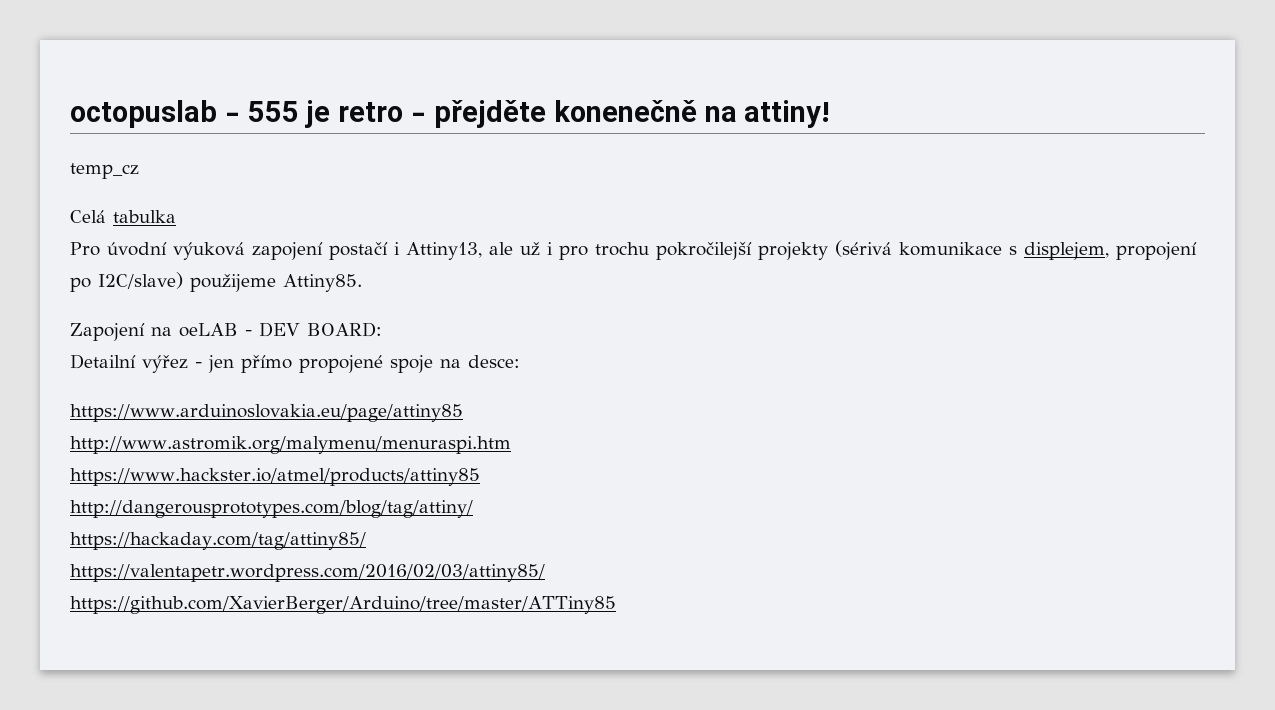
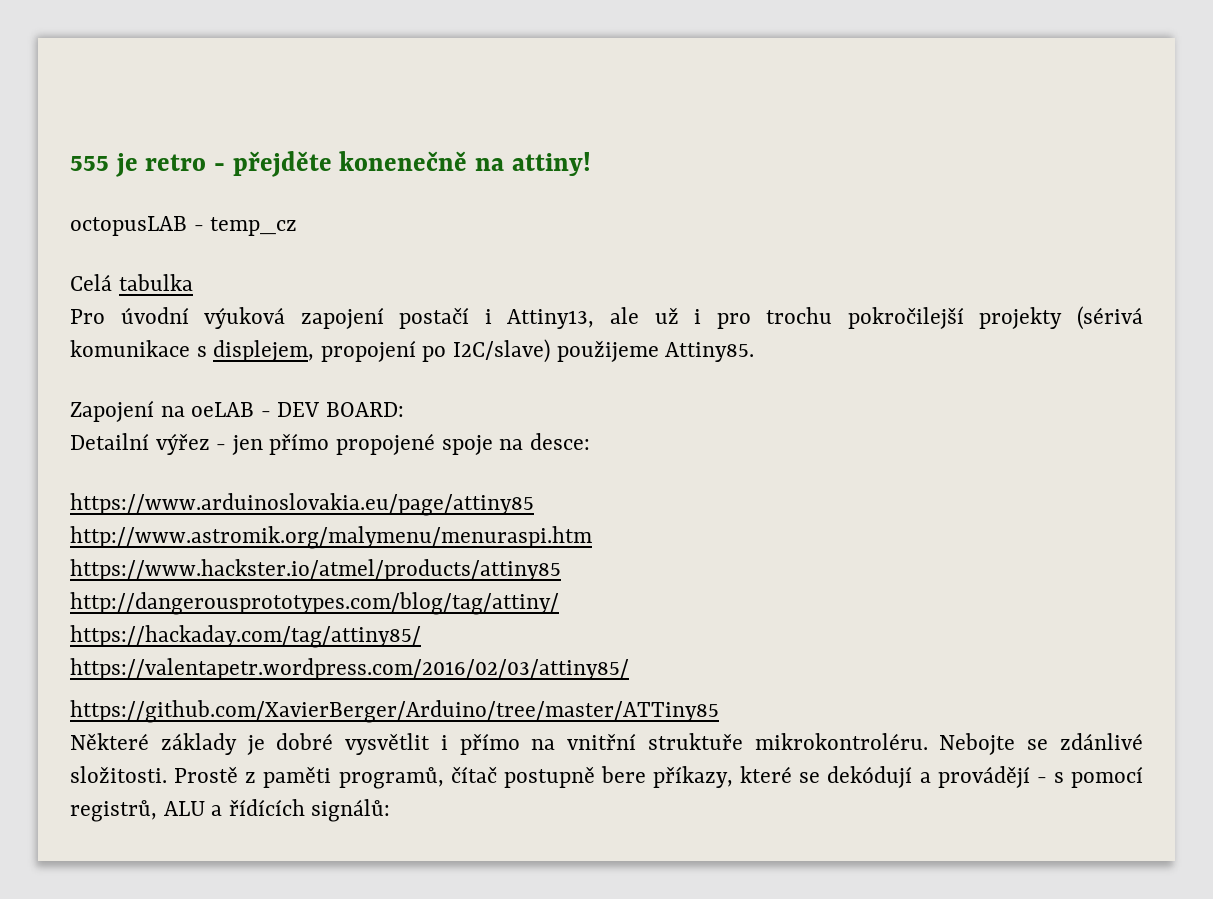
[70,100,240,128] octopuslab - -> (70, 163) none
(831, 114) none -> [70,216,204,236] octopusLAB -
(616, 605) none -> [70,733,1143,755] [70,766,1143,789] [70,799,391,822] // Některé základy je dobré vysvětlit i přímo na vnitřní struktuře mikrokontroléru. Nebojte se zdánlivé složitosti. Prostě z paměti programů, čítač postupně bere příkazy, které se dekódují a provádějí - s pomocí registrů, ALU a řídících signálů:

